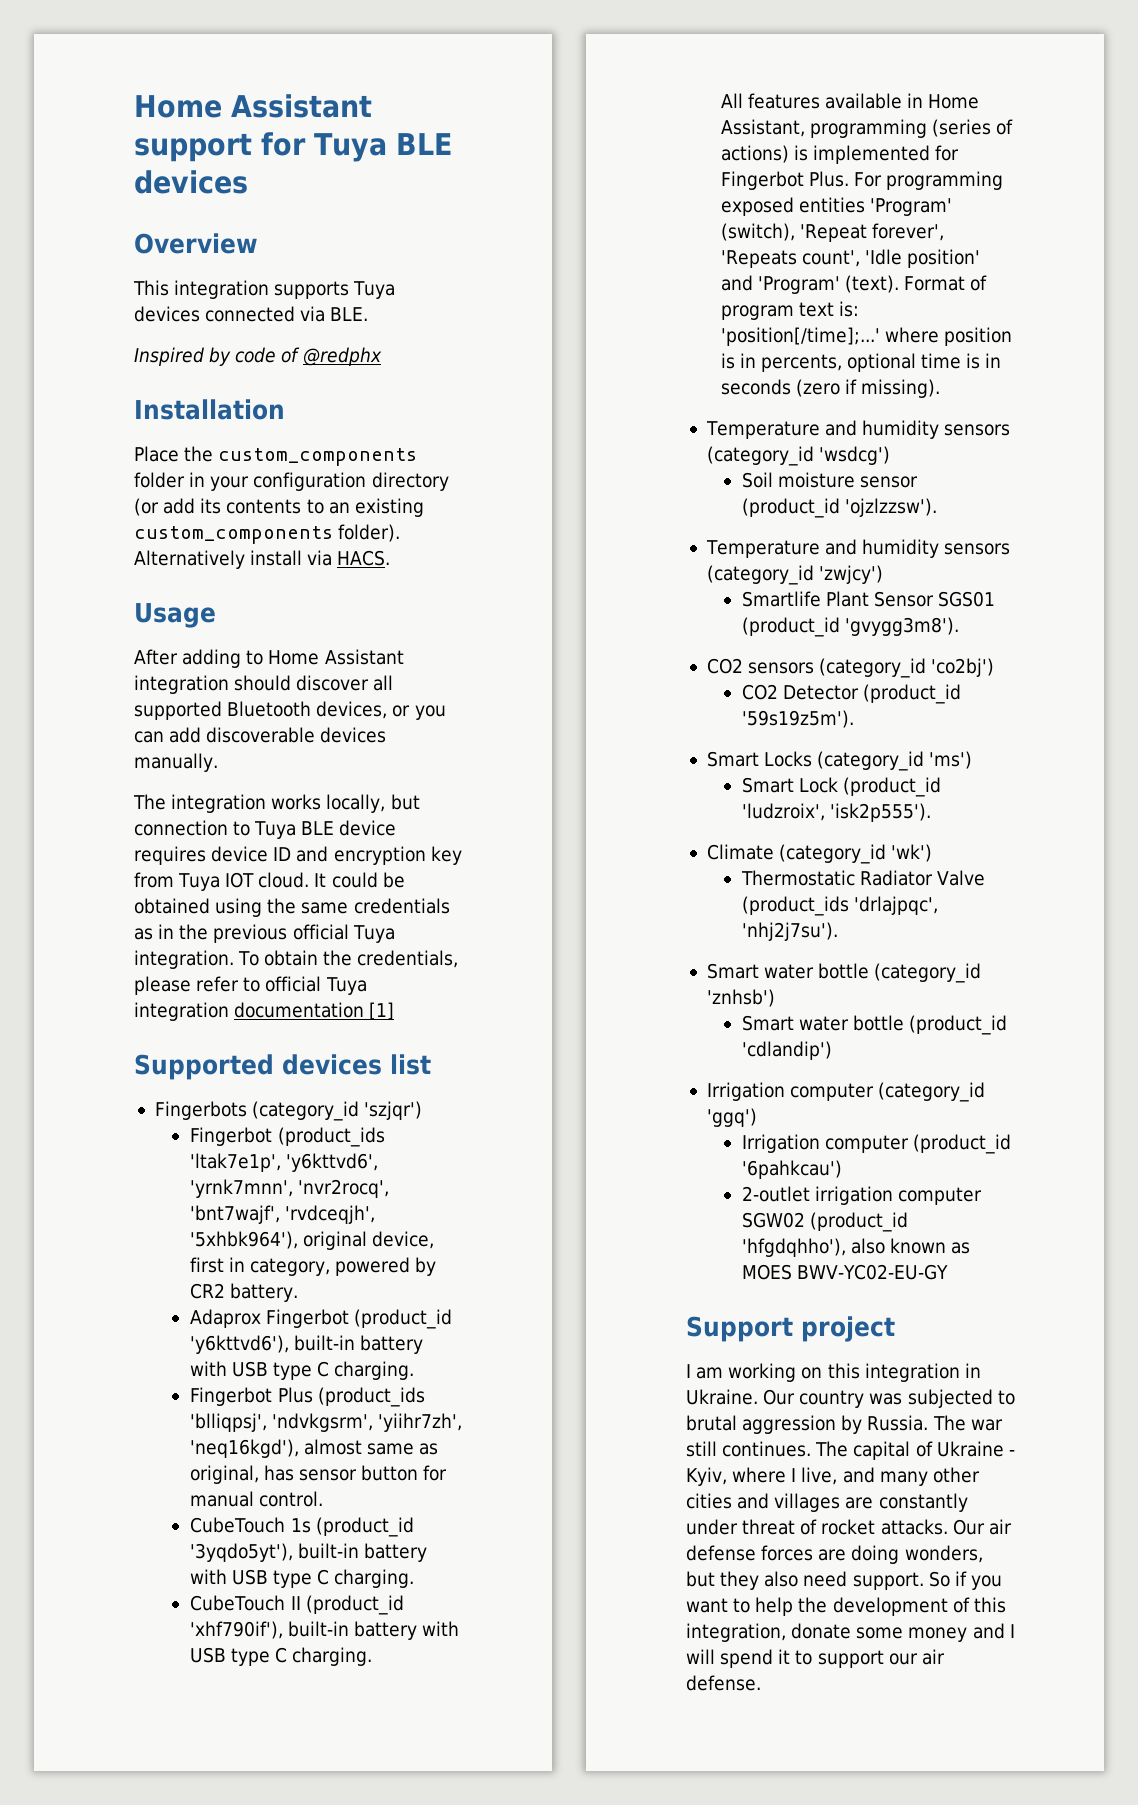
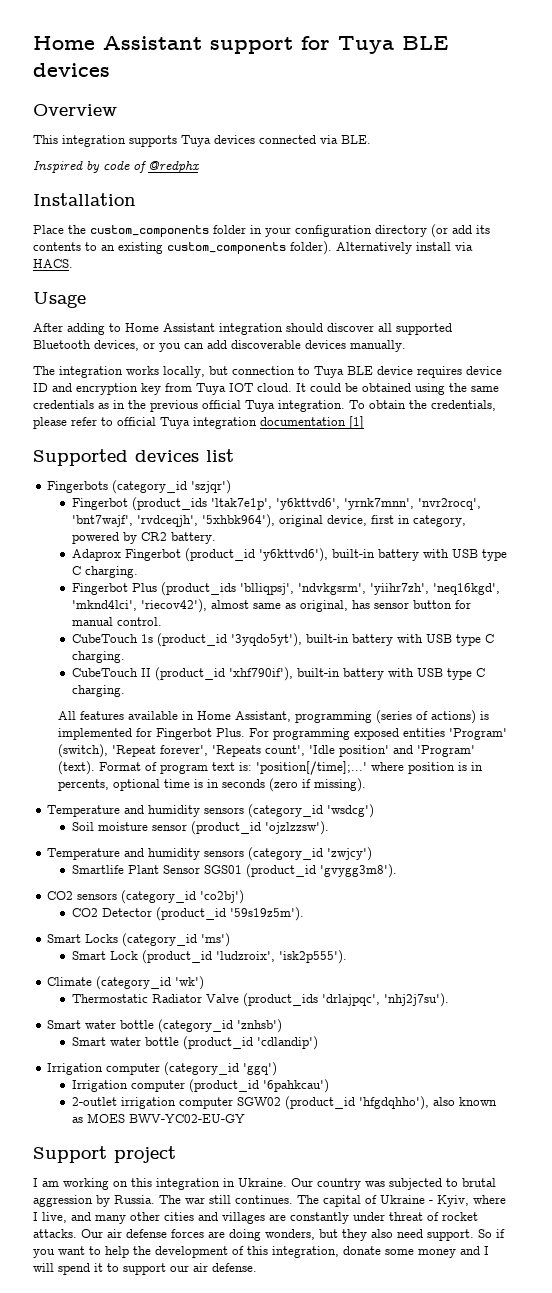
[189,1439,299,1458] 'neq16kgd'), -> [432,583,500,595] [71,599,207,613] 'neq16kgd', 'mknd4lci', 'riecov42'),

